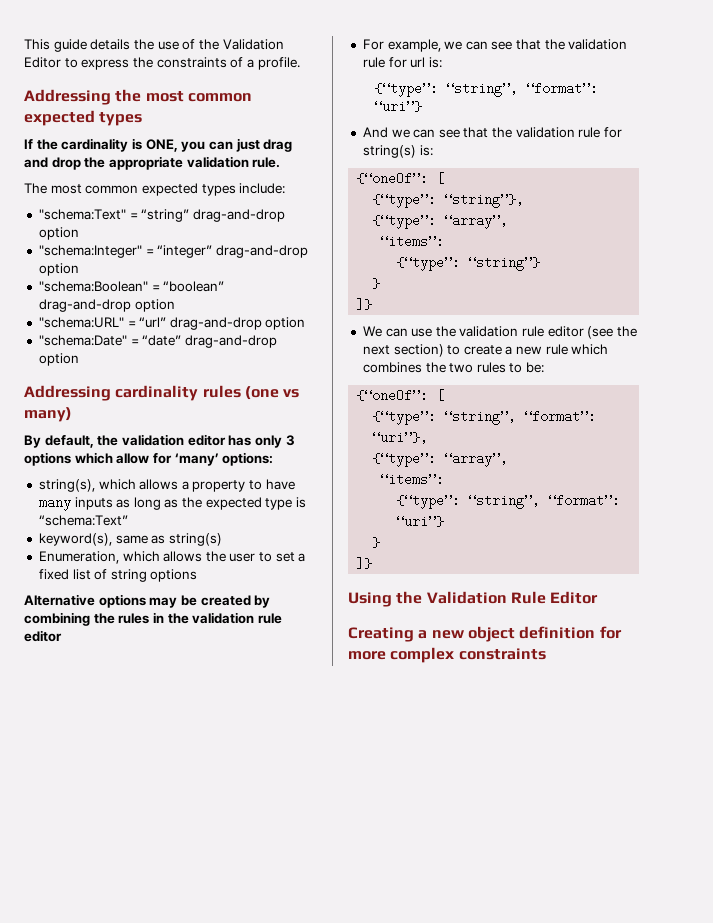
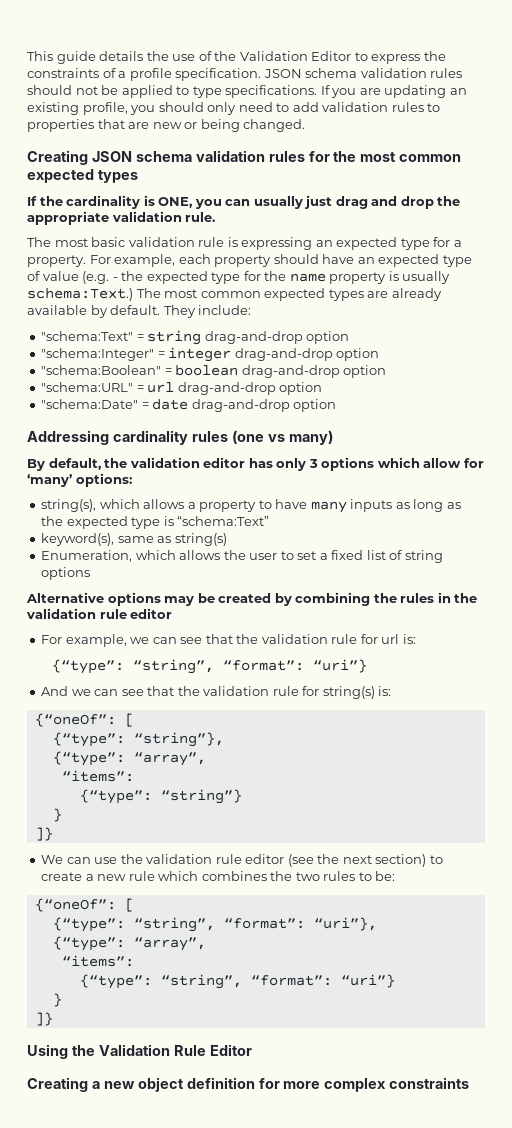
[257,57,300,70] [24,89,111,105] profile. // Addressing -> [129,68,463,81] [27,85,467,98] [27,102,441,115] [27,119,306,132] [27,150,330,165] profile specification. JSON schema validation rules should not be applied to type specifications. If you are updating an existing profile, you should only need to add validation rules to properties that are new or being changed. // Creating JSON schema validation rules for
(233, 145) none -> [253,196,303,209] usually
[85,183,236,196] common expected types -> [91,237,462,250] [27,254,472,267] [27,271,451,284] [27,288,442,301] [27,305,196,318] basic validation rule is expressing an expected type for a property. For example, each property should have an expected type of value (e.g. - the expected type for the name property is usually schema:Text.) The most common expected types are already available by default. They
[141,209,190,222] “string” -> [147,330,202,345] string
[157,245,213,258] “integer” -> [168,347,232,362] integer
[163,281,225,292] “boolean” -> [175,365,239,376] boolean
[139,317,167,328] “url” -> [147,382,175,393] url
[142,335,182,346] “date” -> [152,399,189,410] date

